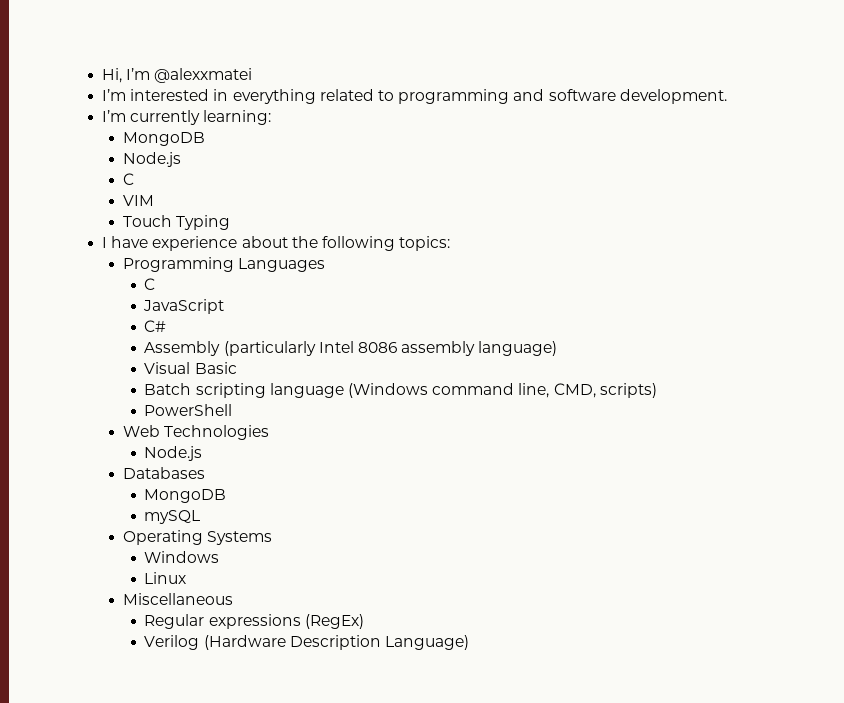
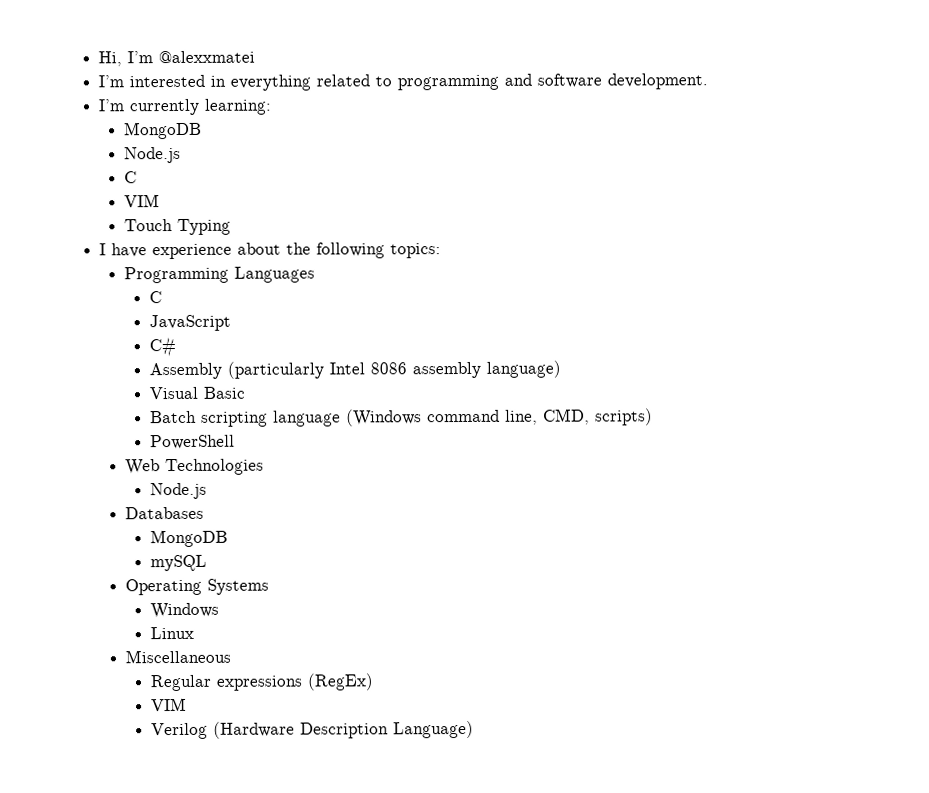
(364, 621) none -> [150,697,187,712] // VIM

